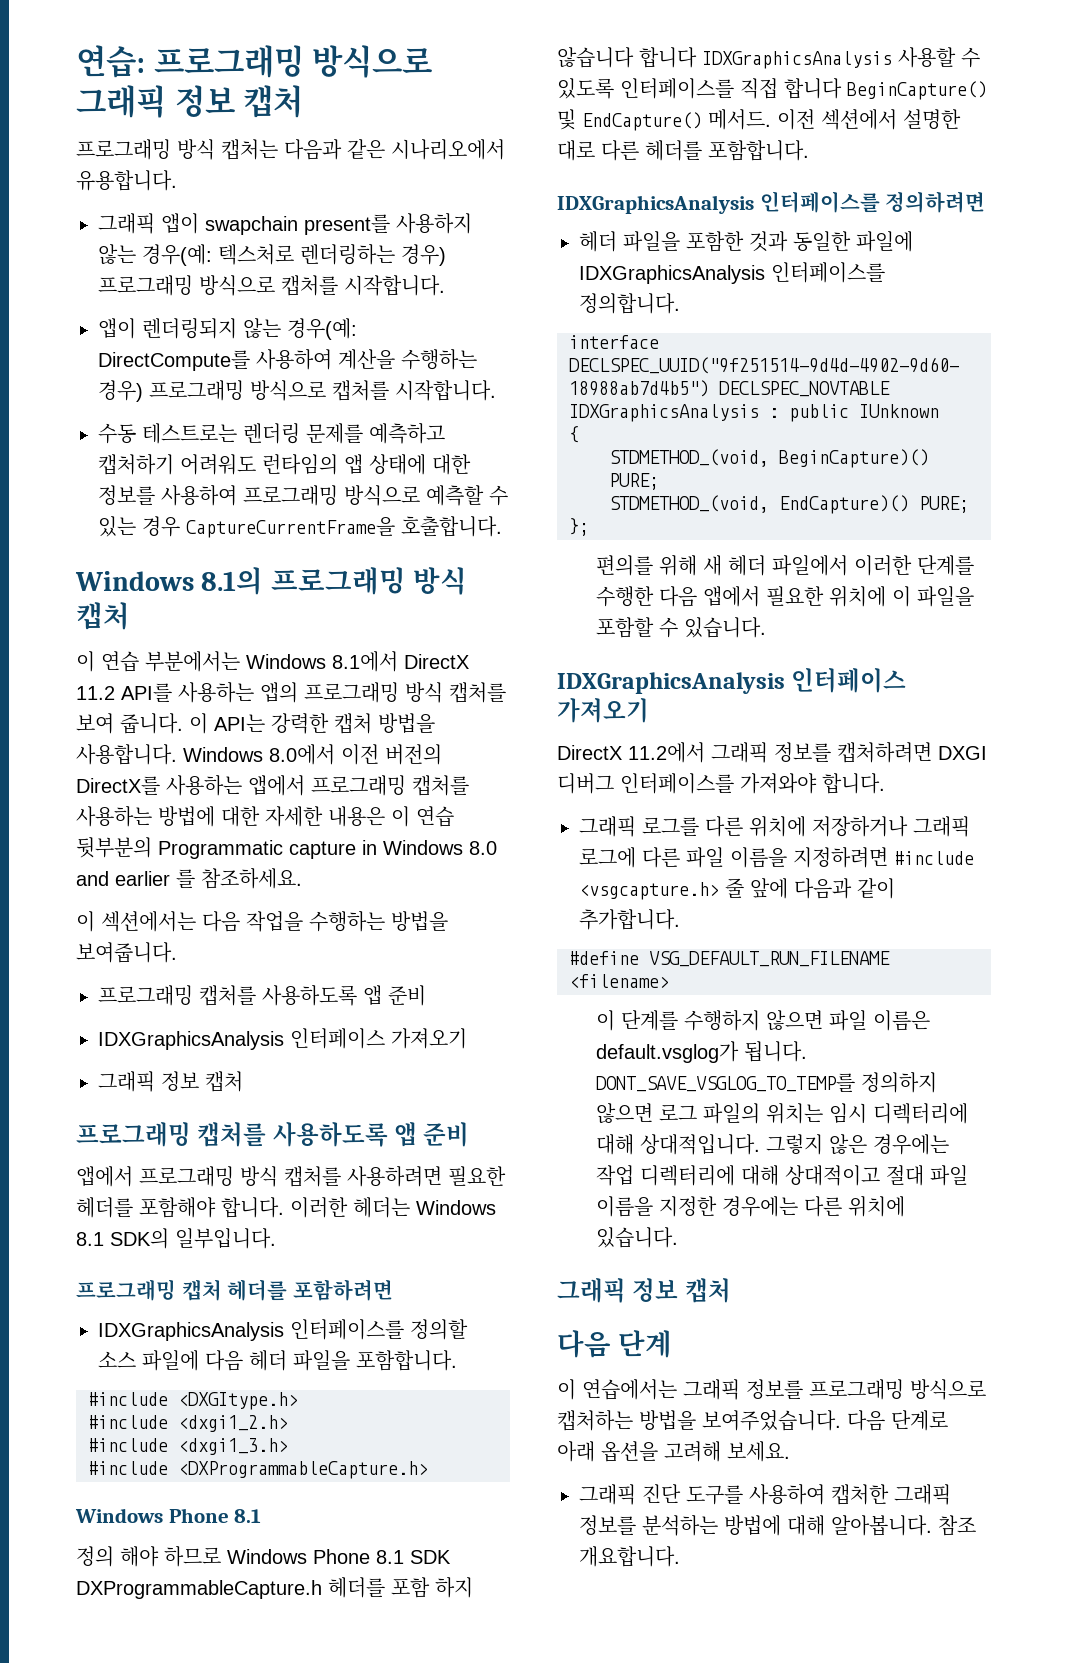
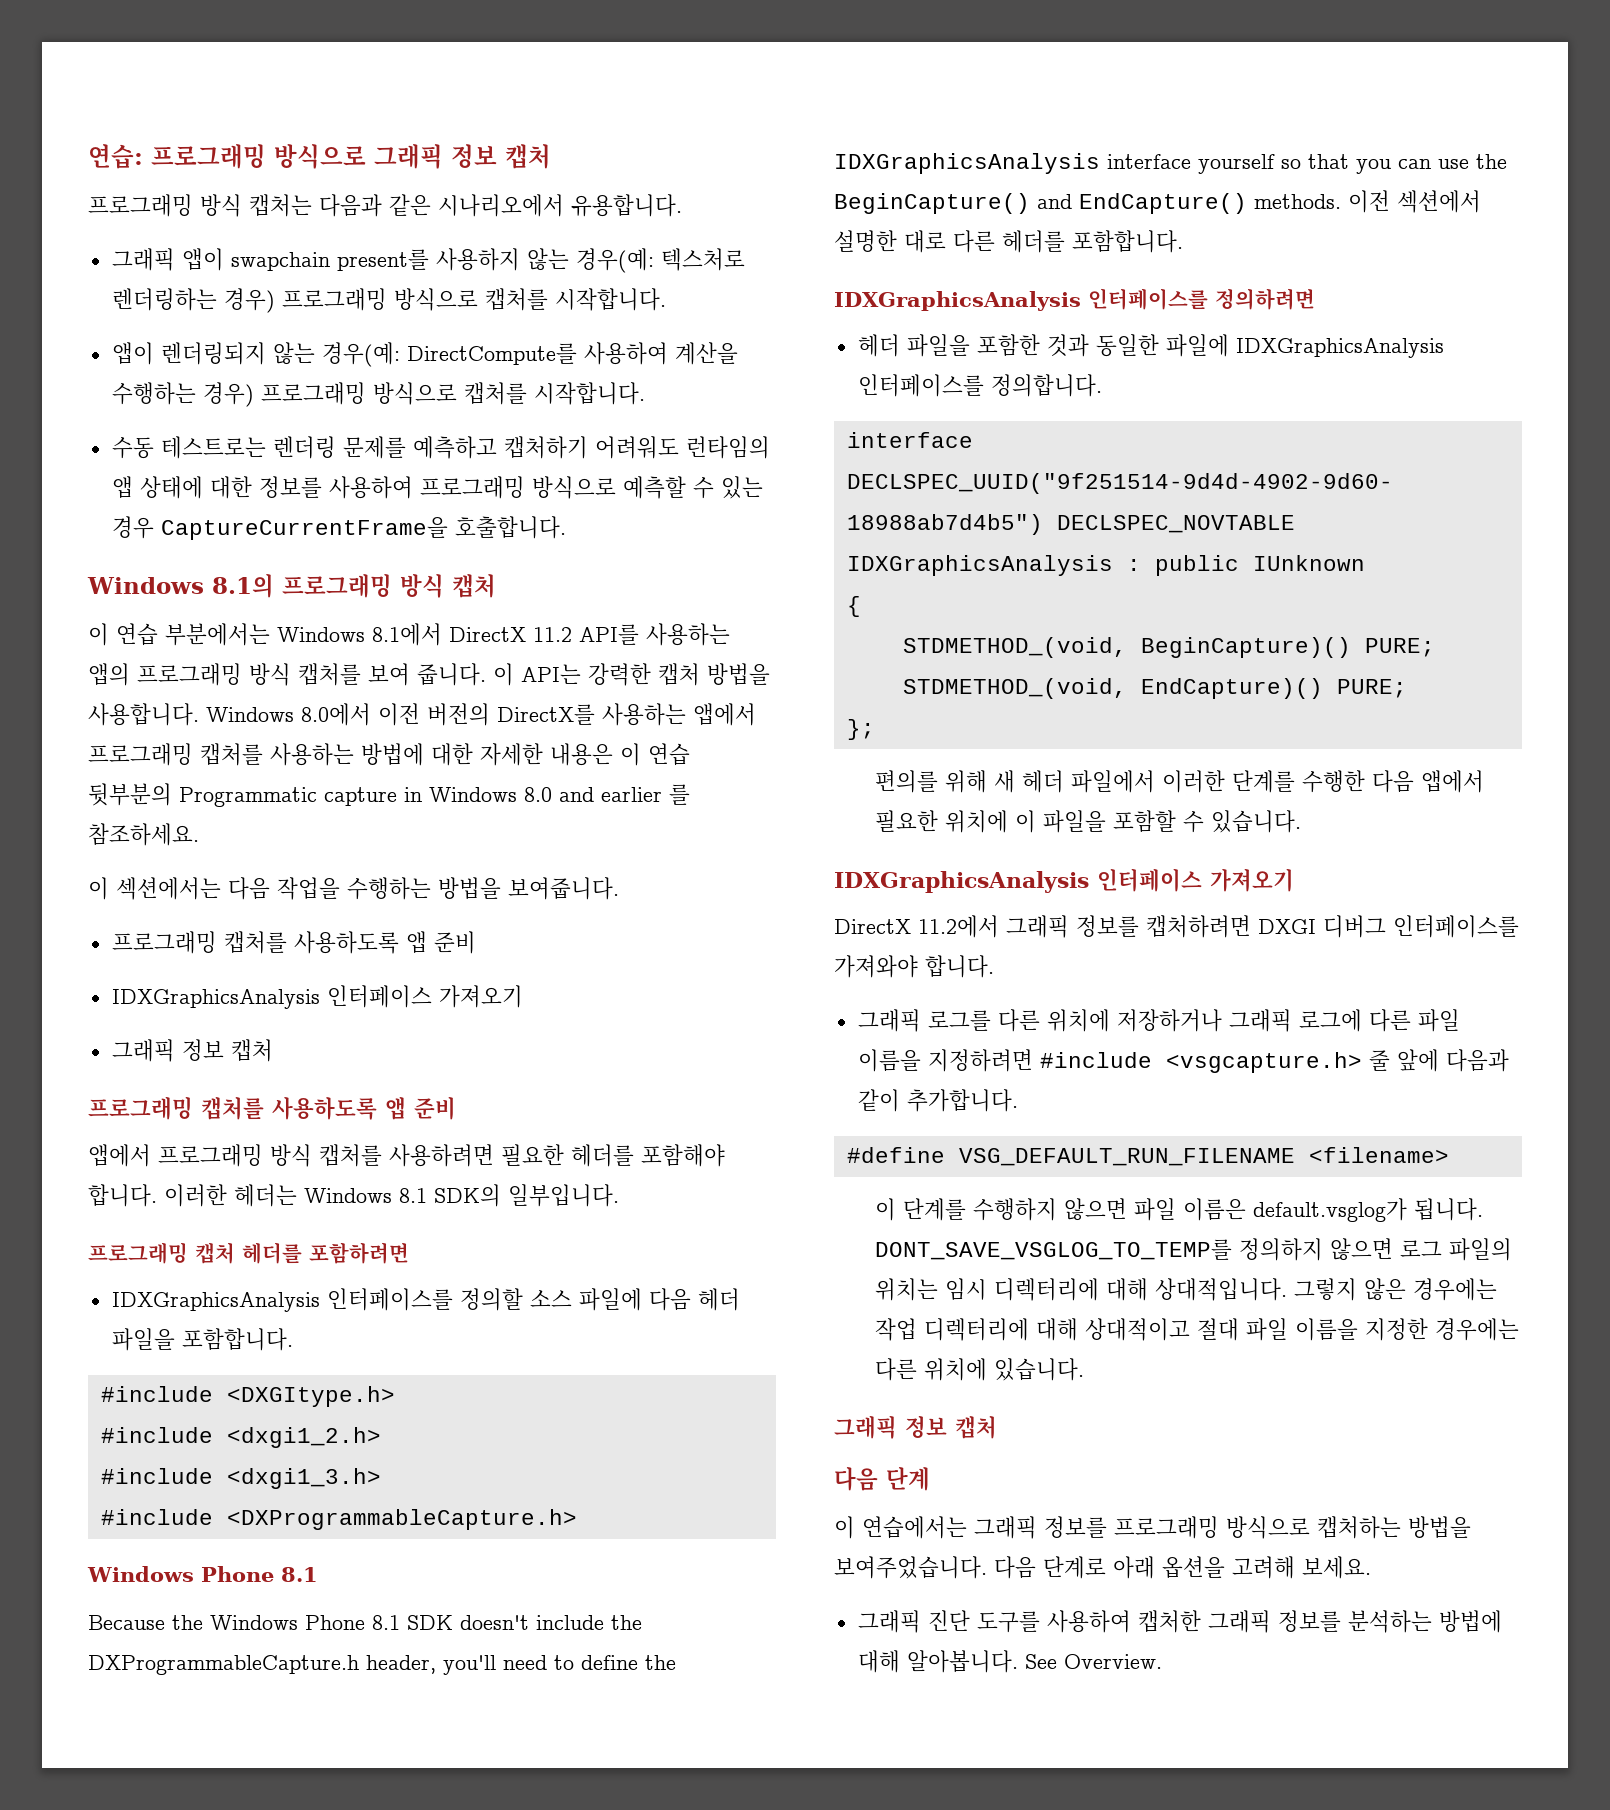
[76,1546,221,1567] 정의 해야 하므로 -> [88,1615,203,1630] Because the
[76,1577,473,1599] [557,47,980,69] [557,78,987,100] [557,109,771,131] DXProgrammableCapture.h 헤더를 포함 하지 않습니다 합니다 IDXGraphicsAnalysis 사용할 수 있도록 인터페이스를 직접 합니다 BeginCapture() 및 EndCapture() 메서드. -> [460,1615,642,1630] [88,1655,676,1675] [834,153,1507,174] [834,193,1341,214] doesn't include the DXProgrammableCapture.h header, you'll need to define the IDXGraphicsAnalysis interface yourself so that you can use the BeginCapture() and EndCapture() methods.
[938,1515,976,1536] [579,1546,680,1567] 참조 개요합니다. -> [1024,1654,1162,1669] See Overview.

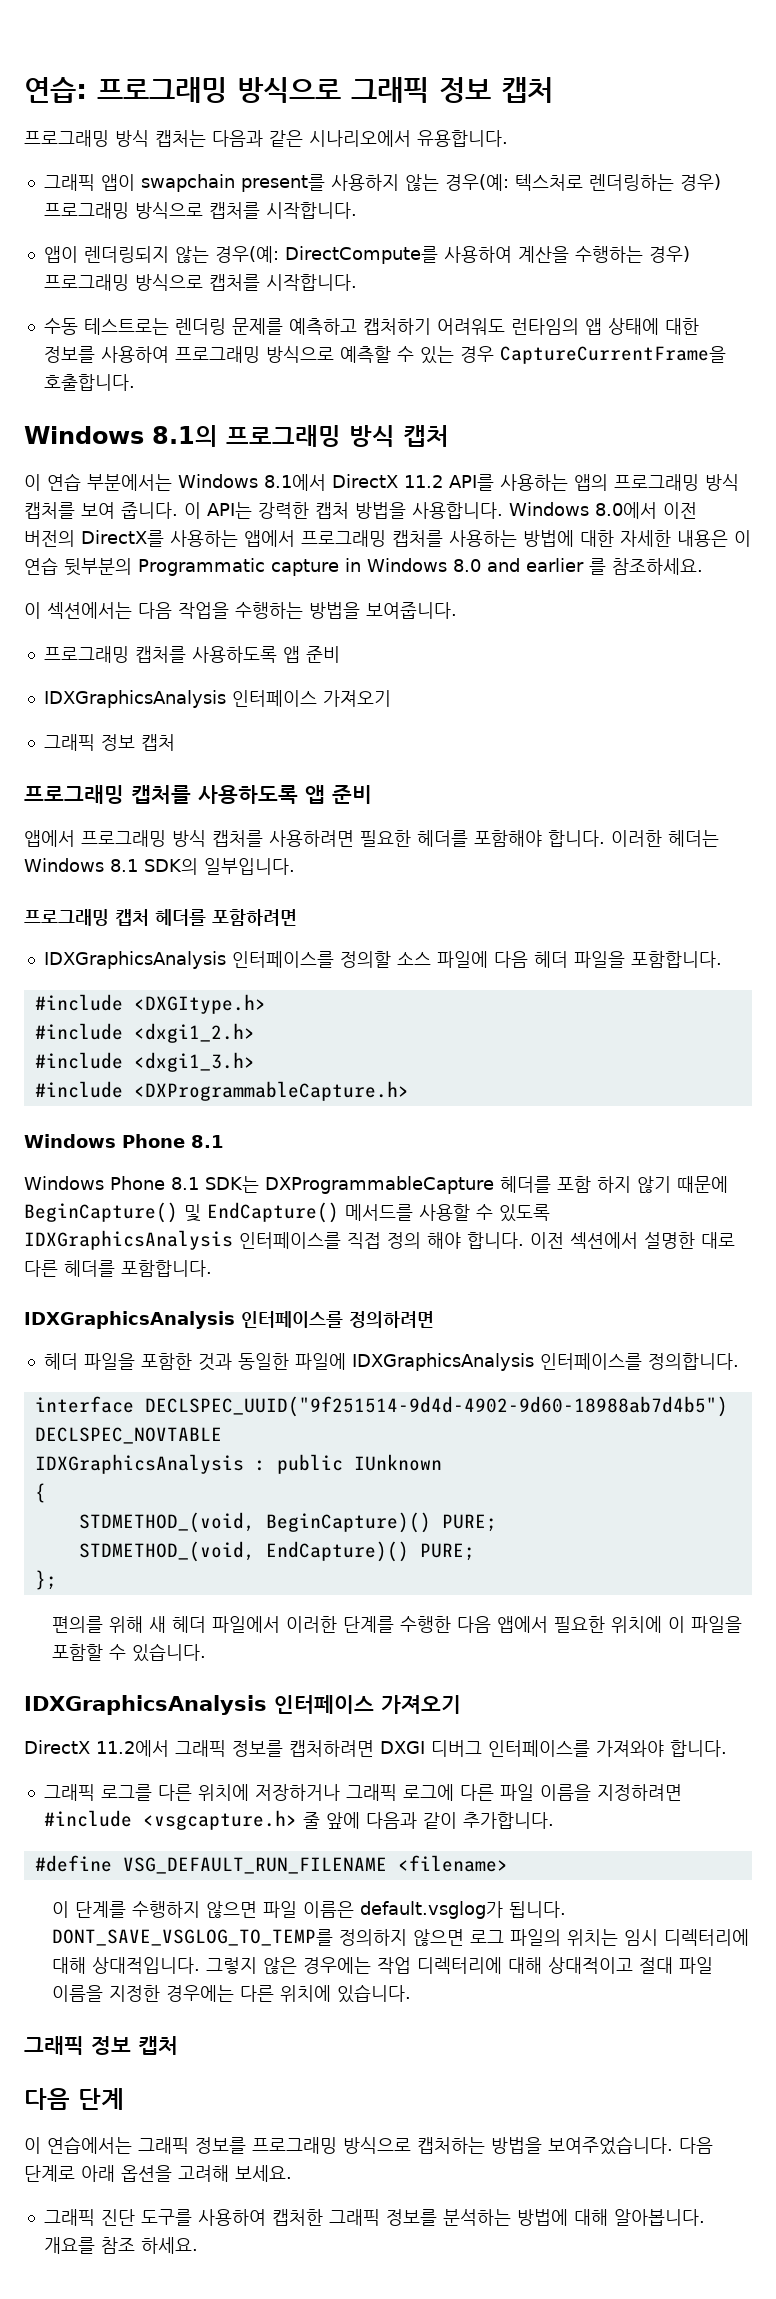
[88,1615,642,1630] [88,1655,676,1675] [834,153,1507,174] [834,193,1341,214] Because the Windows Phone 8.1 SDK doesn't include the DXProgrammableCapture.h header, you'll need to define the IDXGraphicsAnalysis interface yourself so that you can use the BeginCapture() and EndCapture() methods. -> [24,1176,728,1194] [24,1202,550,1223] [24,1230,524,1250] Windows Phone 8.1 SDK는 DXProgrammableCapture 헤더를 포함 하지 않기 때문에 BeginCapture() 및 EndCapture() 메서드를 사용할 수 있도록 IDXGraphicsAnalysis 인터페이스를 직접 정의 해야 합니다.
[1024,1654,1162,1669] See Overview. -> [43,2237,198,2254] 개요를 참조 하세요.

